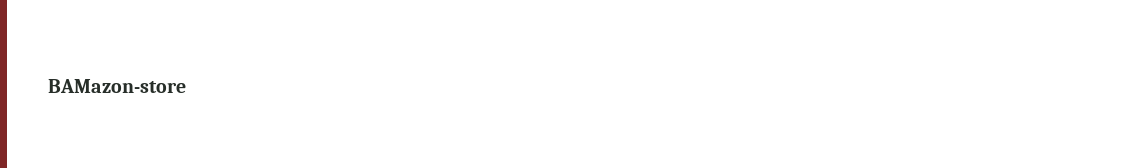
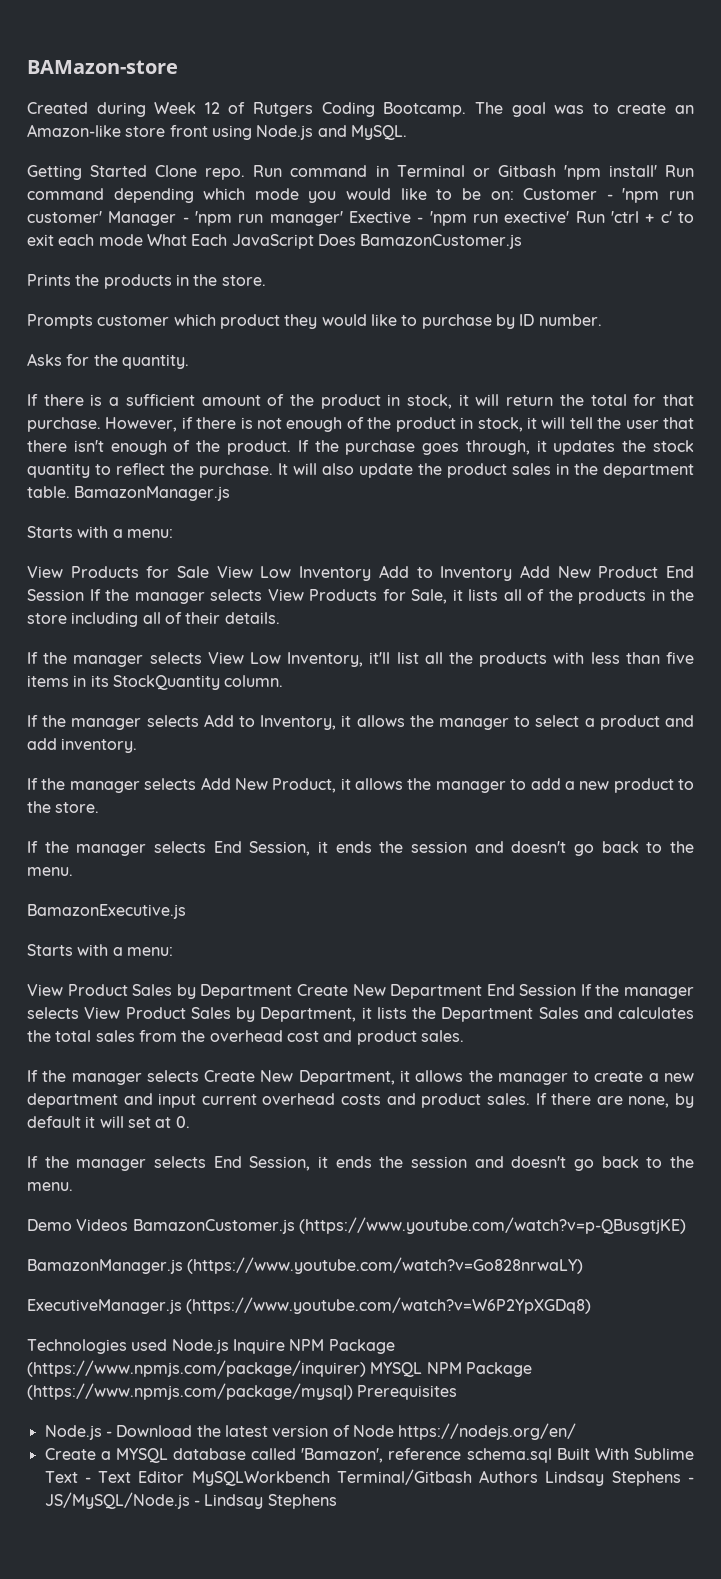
(186, 86) none -> [27,102,695,117] [27,124,407,140] [27,165,695,180] [27,188,695,203] [27,211,695,226] [27,234,523,249] [27,274,266,289] [27,314,602,329] [27,353,189,369] [27,394,694,409] [27,417,694,432] [27,440,695,455] [27,463,694,478] [27,486,231,501] [27,526,173,538] [27,565,695,581] [27,589,694,604] [27,612,280,627] [27,652,695,667] [27,675,284,690] [27,714,694,730] [27,738,138,753] [27,777,694,793] [27,801,100,813] [27,841,694,856] [27,867,73,876] [27,904,186,919] [27,944,173,956] [27,984,695,999] [27,1007,694,1022] [27,1030,464,1045] [27,1070,695,1085] [27,1093,695,1108] [27,1116,190,1128] [27,1156,694,1171] [27,1182,73,1191] [27,1217,686,1234] [27,1257,584,1274] [27,1297,592,1314] [27,1339,395,1354] [27,1360,532,1377] [27,1383,458,1400] [44,1423,577,1440] [44,1448,694,1463] [44,1469,694,1486] [44,1492,337,1509] // Created during Week 12 of Rutgers Coding Bootcamp. The goal was to create an Amazon-like store front using Node.js and MySQL. // Getting Started Clone repo. Run command in Terminal or Gitbash 'npm install' Run command depending which mode you would like to be on: Customer - 'npm run customer' Manager - 'npm run manager' Exective - 'npm run exective' Run 'ctrl + c' to exit each mode What Each JavaScript Does BamazonCustomer.js // Prints the products in the store. // Prompts customer which product they would like to purchase by ID number. // Asks for the quantity. // If there is a sufficient amount of the product in stock, it will return the total for that purchase. However, if there is not enough of the product in stock, it will tell the user that there isn't enough of the product. If the purchase goes through, it updates the stock quantity to reflect the purchase. It will also update the product sales in the department table. BamazonManager.js // Starts with a menu: // View Products for Sale View Low Inventory Add to Inventory Add New Product End Session If the manager selects View Products for Sale, it lists all of the products in the store including all of their details. // If the manager selects View Low Inventory, it'll list all the products with less than five items in its StockQuantity column. // If the manager selects Add to Inventory, it allows the manager to select a product and add inventory. // If the manager selects Add New Product, it allows the manager to add a new product to the store. // If the manager selects End Session, it ends the session and doesn't go back to the menu. // BamazonExecutive.js // Starts with a menu: // View Product Sales by Department Create New Department End Session If the manager selects View Product Sales by Department, it lists the Department Sales and calculates the total sales from the overhead cost and product sales. // If the manager selects Create New Department, it allows the manager to create a new department and input current overhead costs and product sales. If there are none, by default it will set at 0. // If the manager selects End Session, it ends the session and doesn't go back to the menu. // Demo Videos BamazonCustomer.js (https://www.youtube.com/watch?v=p-QBusgtjKE) // BamazonManager.js (https://www.youtube.com/watch?v=Go828nrwaLY) // ExecutiveManager.js (https://www.youtube.com/watch?v=W6P2YpXGDq8) // Technologies used Node.js Inquire NPM Package (https://www.npmjs.com/package/inquirer) MYSQL NPM Package (https://www.npmjs.com/package/mysql) Prerequisites // Node.js - Download the latest version of Node https://nodejs.org/en/ // Create a MYSQL database called 'Bamazon', reference schema.sql Built With Sublime Text - Text Editor MySQLWorkbench Terminal/Gitbash Authors Lindsay Stephens - JS/MySQL/Node.js - Lindsay Stephens

